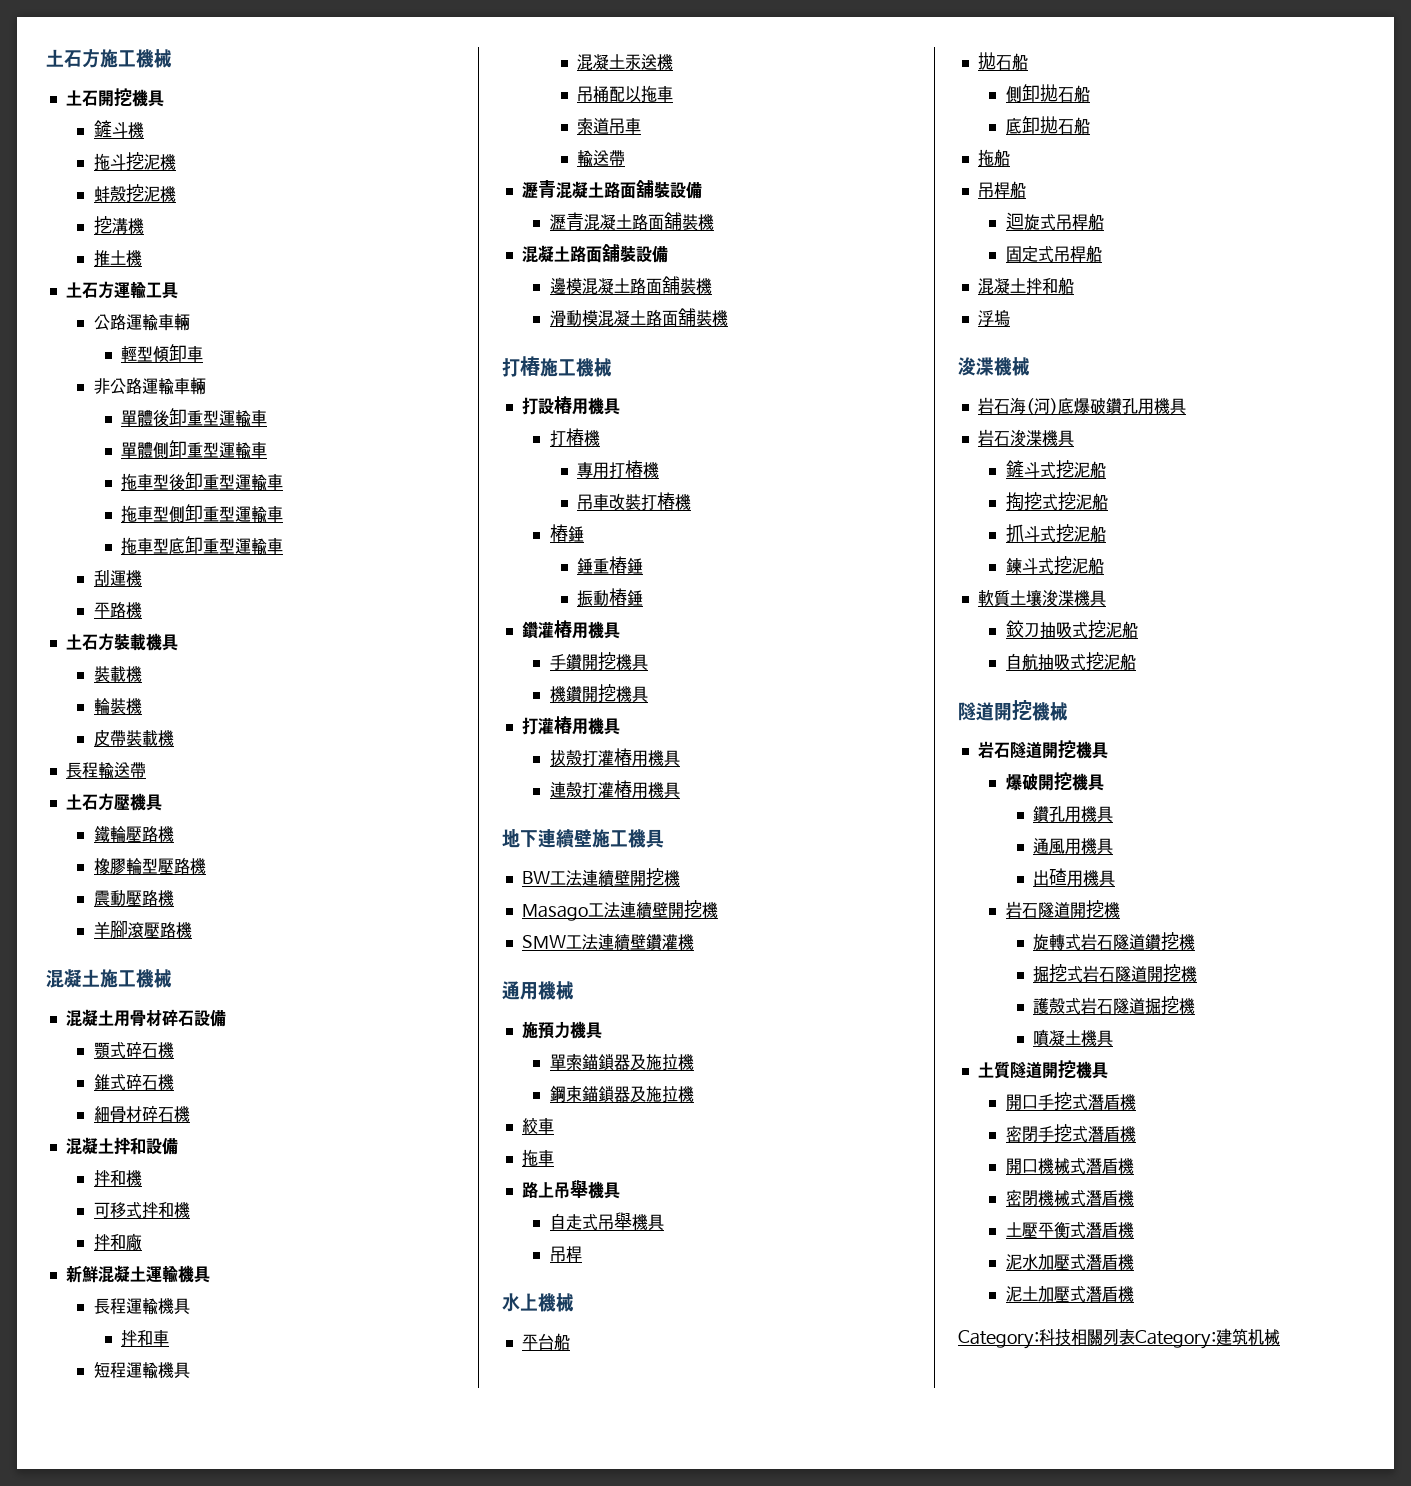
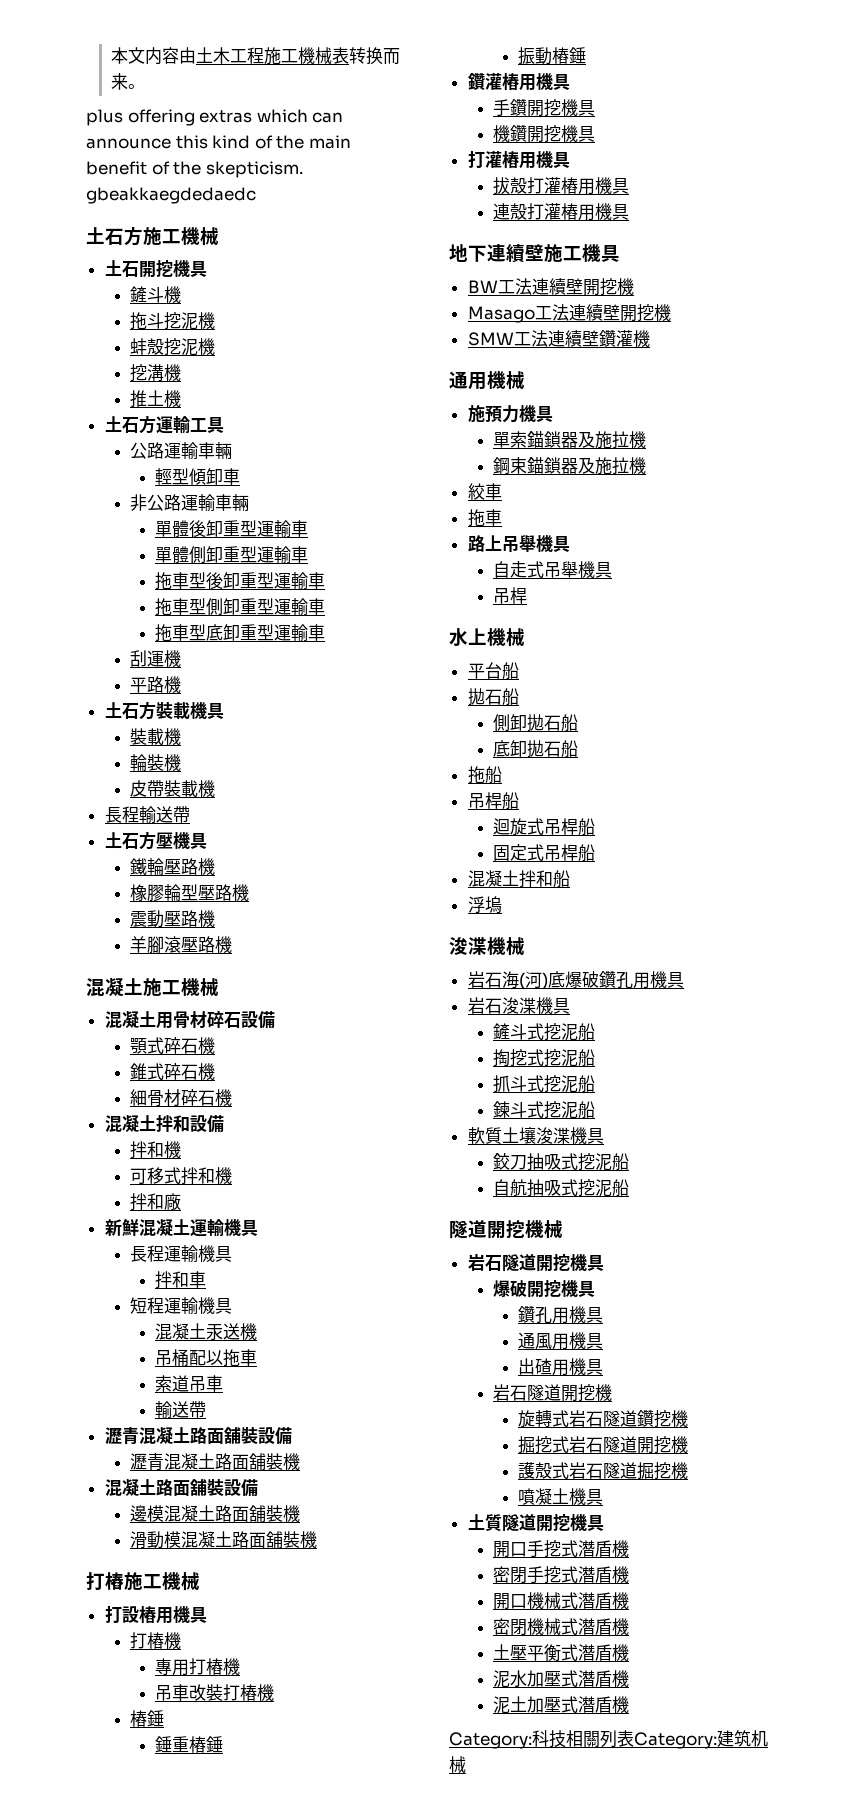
(46, 58) none -> [111,47,401,65] [111,73,146,90] [86,109,344,126] [86,135,351,149] [86,161,303,178] [86,187,256,204] 本文内容由土木工程施工機械表转换而来。 // plus offering extras which can announce this kind of the main benefit of the skepticism. gbeakkaegdedaedc //

